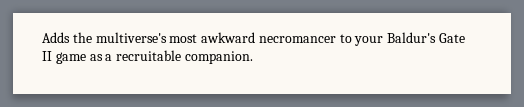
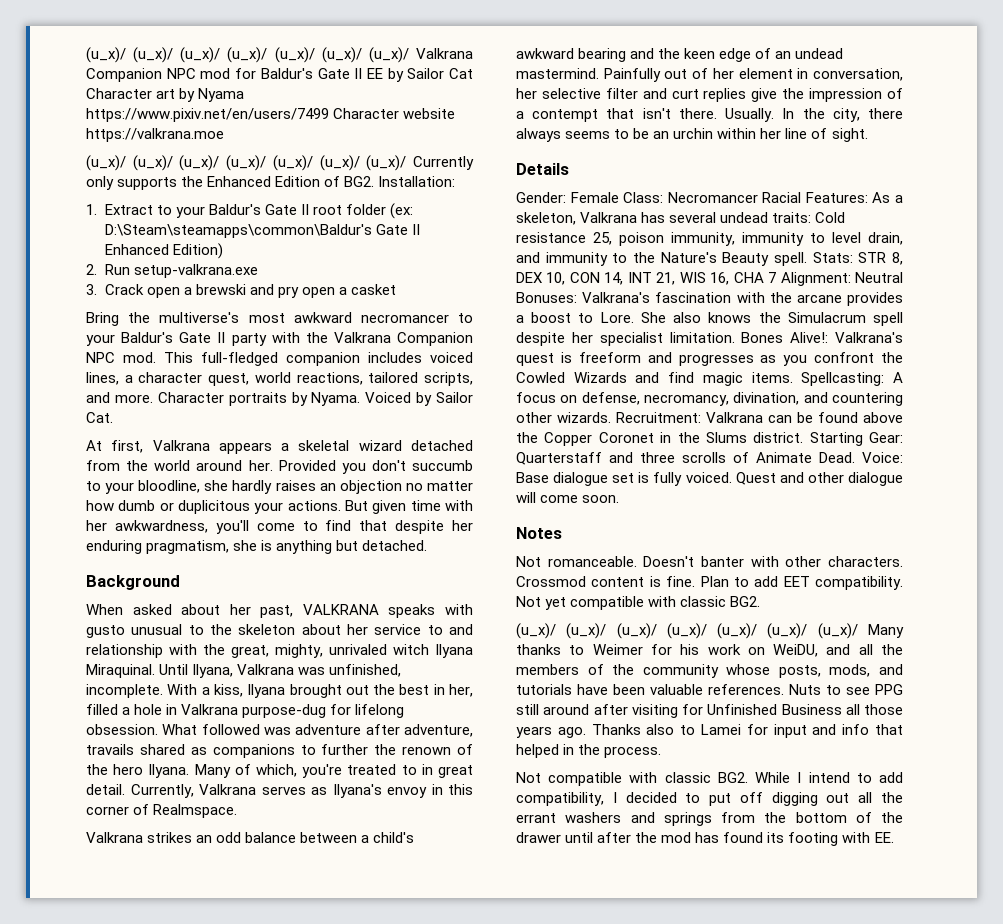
[42,32,70,43] Adds -> [86,47,473,63] [86,68,473,82] [86,88,245,102] [86,108,456,122] [86,128,224,142] [86,155,475,171] [86,176,456,190] [86,203,413,219] [104,224,420,238] [104,243,223,259] [86,264,258,278] [86,284,396,298] [86,312,119,326] (u_x)/ (u_x)/ (u_x)/ (u_x)/ (u_x)/ (u_x)/ (u_x)/ Valkrana Companion NPC mod for Baldur's Gate II EE by Sailor Cat Character art by Nyama https://www.pixiv.net/en/users/7499 Character website https://valkrana.moe // (u_x)/ (u_x)/ (u_x)/ (u_x)/ (u_x)/ (u_x)/ (u_x)/ Currently only supports the Enhanced Edition of BG2. Installation: // 1. Extract to your Baldur's Gate II root folder (ex: D:\Steam\steamapps\common\Baldur's Gate II Enhanced Edition) // 2. Run setup-valkrana.exe // 3. Crack open a brewski and pry open a casket // Bring
[55,50,253,64] game as a recruitable companion. -> [231,332,473,346] [86,352,473,366] [86,372,474,386] [86,392,473,406] [86,412,113,423] [86,440,473,454] [86,460,473,474] [86,480,473,494] [86,500,473,514] [86,520,473,534] [86,540,428,554] [86,575,180,590] [86,604,473,618] [86,624,473,638] [86,644,473,658] [86,664,402,678] [86,684,474,698] [86,704,405,718] [86,724,473,737] [86,744,473,758] [86,764,473,778] [86,784,473,798] [86,804,238,818] [86,832,415,843] [516,48,844,62] [516,68,903,82] [516,88,903,102] [516,108,903,122] [516,128,868,142] [516,163,569,175] [516,192,903,203] [516,212,846,225] [516,232,903,246] [516,252,903,266] [516,272,903,286] [516,292,903,306] [516,312,903,326] [516,332,903,346] [516,352,903,366] [516,372,903,386] [516,392,903,406] [516,412,903,423] [516,432,903,446] [516,452,903,465] [516,472,903,486] [516,492,620,503] [516,527,562,539] [516,556,904,567] [516,576,903,590] [516,596,761,610] [516,623,904,639] [516,644,903,657] [516,664,903,678] [516,684,903,695] [516,704,903,718] [516,724,903,738] [516,744,662,758] [516,772,903,786] [516,792,903,806] [516,812,903,826] [516,832,894,846] party with the Valkrana Companion NPC mod. This full-fledged companion includes voiced lines, a character quest, world reactions, tailored scripts, and more. Character portraits by Nyama. Voiced by Sailor Cat. // At first, Valkrana appears a skeletal wizard detached from the world around her. Provided you don't succumb to your bloodline, she hardly raises an objection no matter how dumb or duplicitous your actions. But given time with her awkwardness, you'll come to find that despite her enduring pragmatism, she is anything but detached. // Background // When asked about her past, VALKRANA speaks with gusto unusual to the skeleton about her service to and relationship with the great, mighty, unrivaled witch Ilyana Miraquinal. Until Ilyana, Valkrana was unfinished, incomplete. With a kiss, Ilyana brought out the best in her, filled a hole in Valkrana purpose-dug for lifelong obsession. What followed was adventure after adventure, travails shared as companions to further the renown of the hero Ilyana. Many of which, you're treated to in great detail. Currently, Valkrana serves as Ilyana's envoy in this corner of Realmspace. // Valkrana strikes an odd balance between a child's awkward bearing and the keen edge of an undead mastermind. Painfully out of her element in conversation, her selective filter and curt replies give the impression of a contempt that isn't there. Usually. In the city, there always seems to be an urchin within her line of sight. // Details // Gender: Female Class: Necromancer Racial Features: As a skeleton, Valkrana has several undead traits: Cold resistance 25, poison immunity, immunity to level drain, and immunity to the Nature's Beauty spell. Stats: STR 8, DEX 10, CON 14, INT 21, WIS 16, CHA 7 Alignment: Neutral Bonuses: Valkrana's fascination with the arcane provides a boost to Lore. She also knows the Simulacrum spell despite her specialist limitation. Bones Alive!: Valkrana's quest is freeform and progresses as you confront the Cowled Wizards and find magic items. Spellcasting: A focus on defense, necromancy, divination, and countering other wizards. Recruitment: Valkrana can be found above the Copper Coronet in the Slums district. Starting Gear: Quarterstaff and three scrolls of Animate Dead. Voice: Base dialogue set is fully voiced. Quest and other dialogue will come soon. // Notes // Not romanceable. Doesn't banter with other characters. Crossmod content is fine. Plan to add EET compatibility. Not yet compatible with classic BG2. // (u_x)/ (u_x)/ (u_x)/ (u_x)/ (u_x)/ (u_x)/ (u_x)/ Many thanks to Weimer for his work on WeiDU, and all the members of the community whose posts, mods, and tutorials have been valuable references. Nuts to see PPG still around after visiting for Unfinished Business all those years ago. Thanks also to Lamei for input and info that helped in the process. // Not compatible with classic BG2. While I intend to add compatibility, I decided to put off digging out all the errant washers and springs from the bottom of the drawer until after the mod has found its footing with EE.

